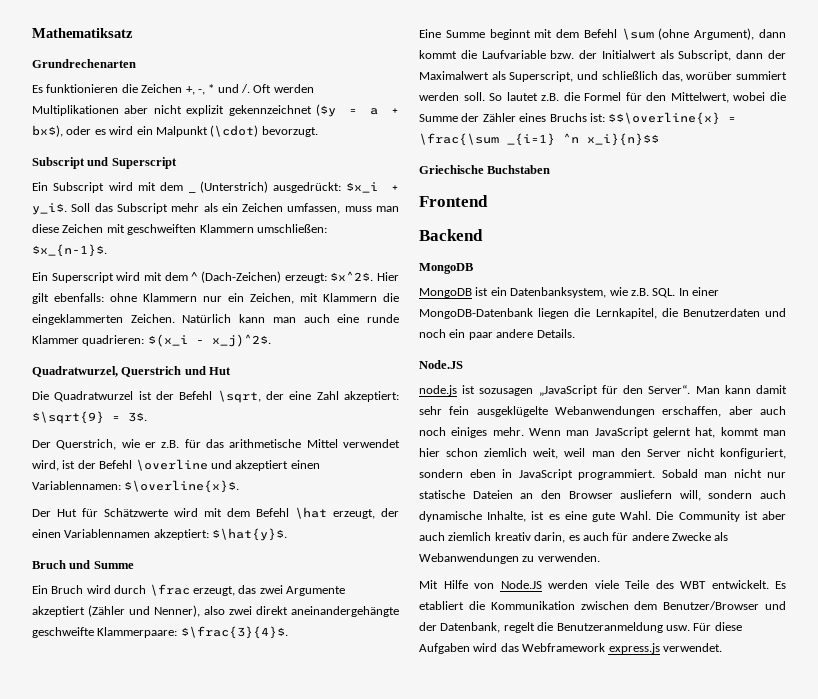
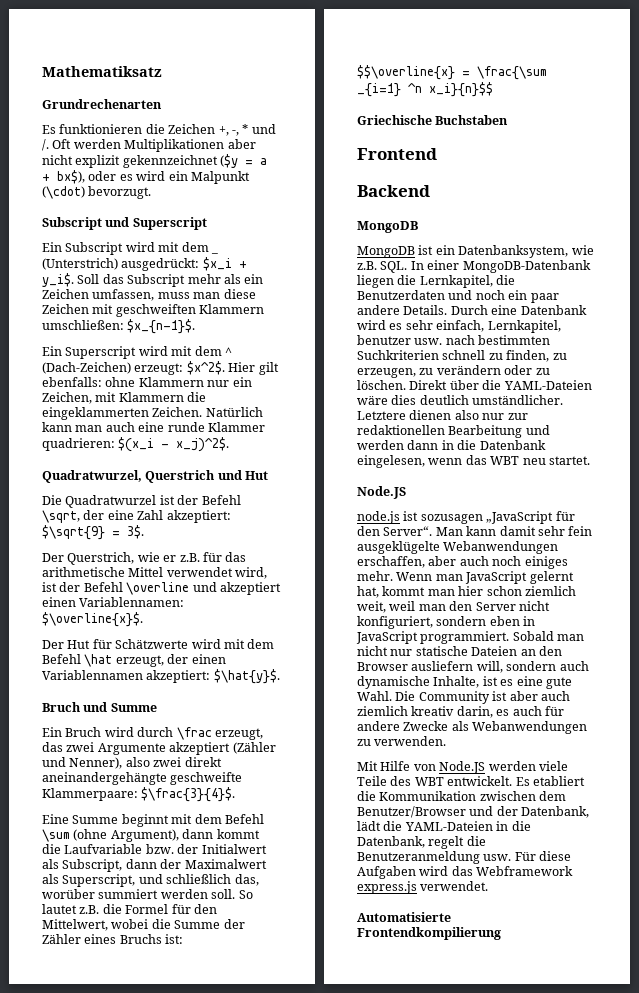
(575, 333) none -> [450,305,587,315] [357,320,561,333] [357,335,551,345] [357,350,567,362] [357,365,550,378] [357,380,592,390] [357,395,564,405] [357,410,528,420] [357,425,550,438] [357,440,546,450] [357,455,590,468] Durch eine Datenbank wird es sehr einfach, Lernkapitel, benutzer usw. nach bestimmten Suchkriterien schnell zu finden, zu erzeugen, zu verändern oder zu löschen. Direkt über die YAML-Dateien wäre dies deutlich umständlicher. Letztere dienen also nur zur redaktionellen Bearbeitung und werden dann in die Datenbank eingelesen, wenn das WBT neu startet.
(501, 627) none -> [357,821,531,831] [357,836,425,848] lädt die YAML-Dateien in die Datenbank,
(722, 647) none -> [357,912,451,922] [357,927,501,940] // Automatisierte Frontendkompilierung

